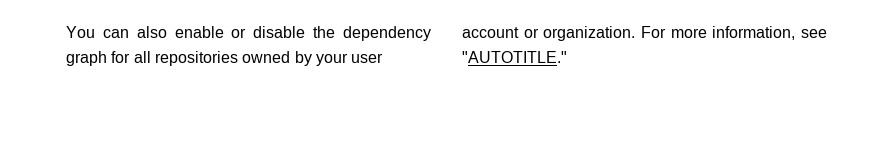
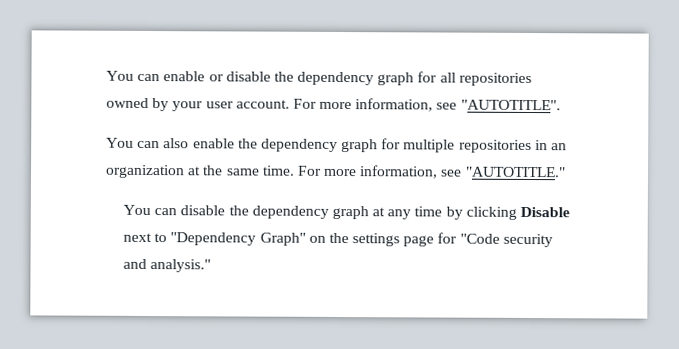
[66,26,167,38] You can also -> [106,70,161,82] You can
[462,26,636,41] account or organization. -> [235,98,561,112] [106,137,568,154] [105,164,295,179] account. For more information, see "AUTOTITLE". // You can also enable the dependency graph for multiple repositories in an organization at the same time.
(567, 57) none -> [123,204,571,220] [123,232,553,248] [123,258,212,273] // You can disable the dependency graph at any time by clicking Disable next to "Dependency Graph" on the settings page for "Code security and analysis."

